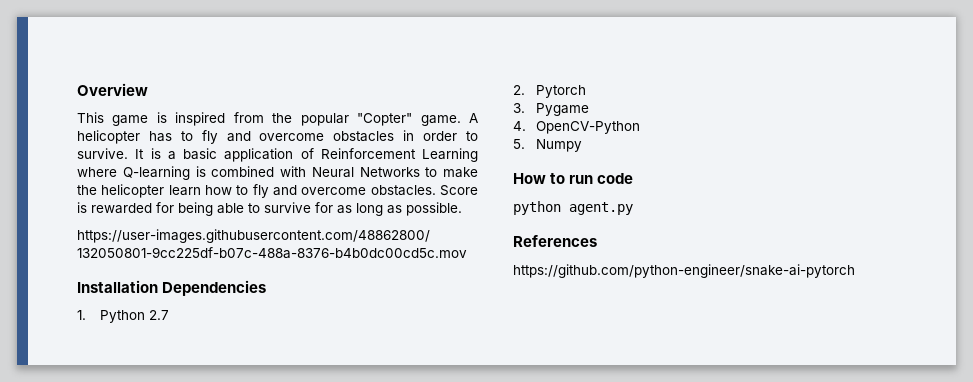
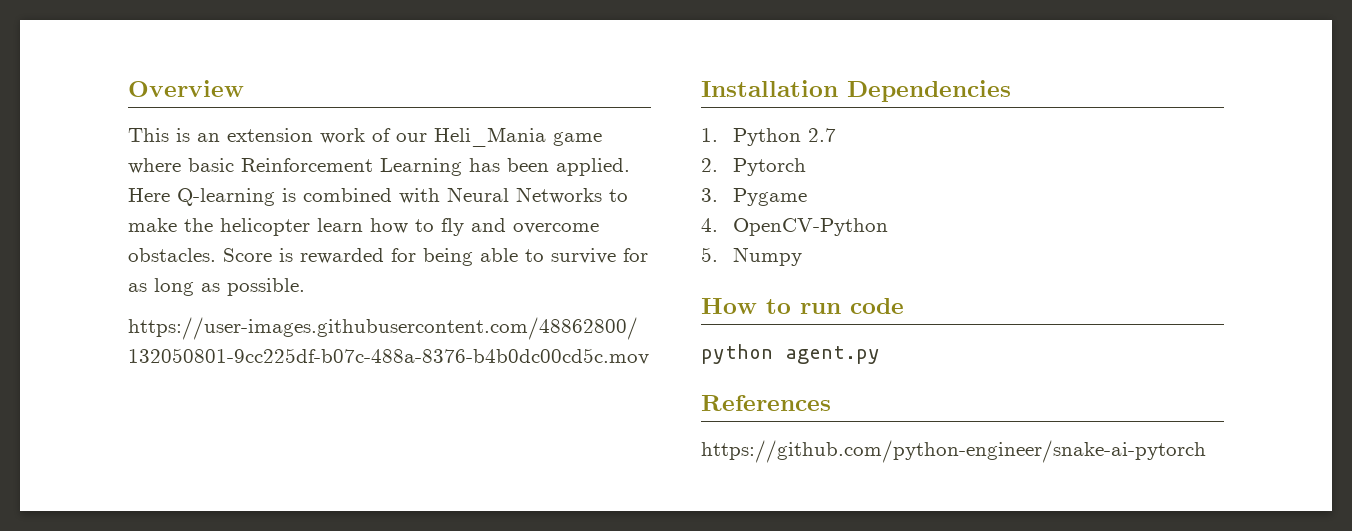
[112,112,479,126] [77,130,479,144] [77,148,478,162] [77,167,117,177] game is inspired from the popular "Copter" game. A helicopter has to fly and overcome obstacles in order to survive. It is a basic application of Reinforcement Learning where -> [176,127,602,147] [128,158,630,176] [128,188,170,202] is an extension work of our Heli_Mania game where basic Reinforcement Learning has been applied. Here

